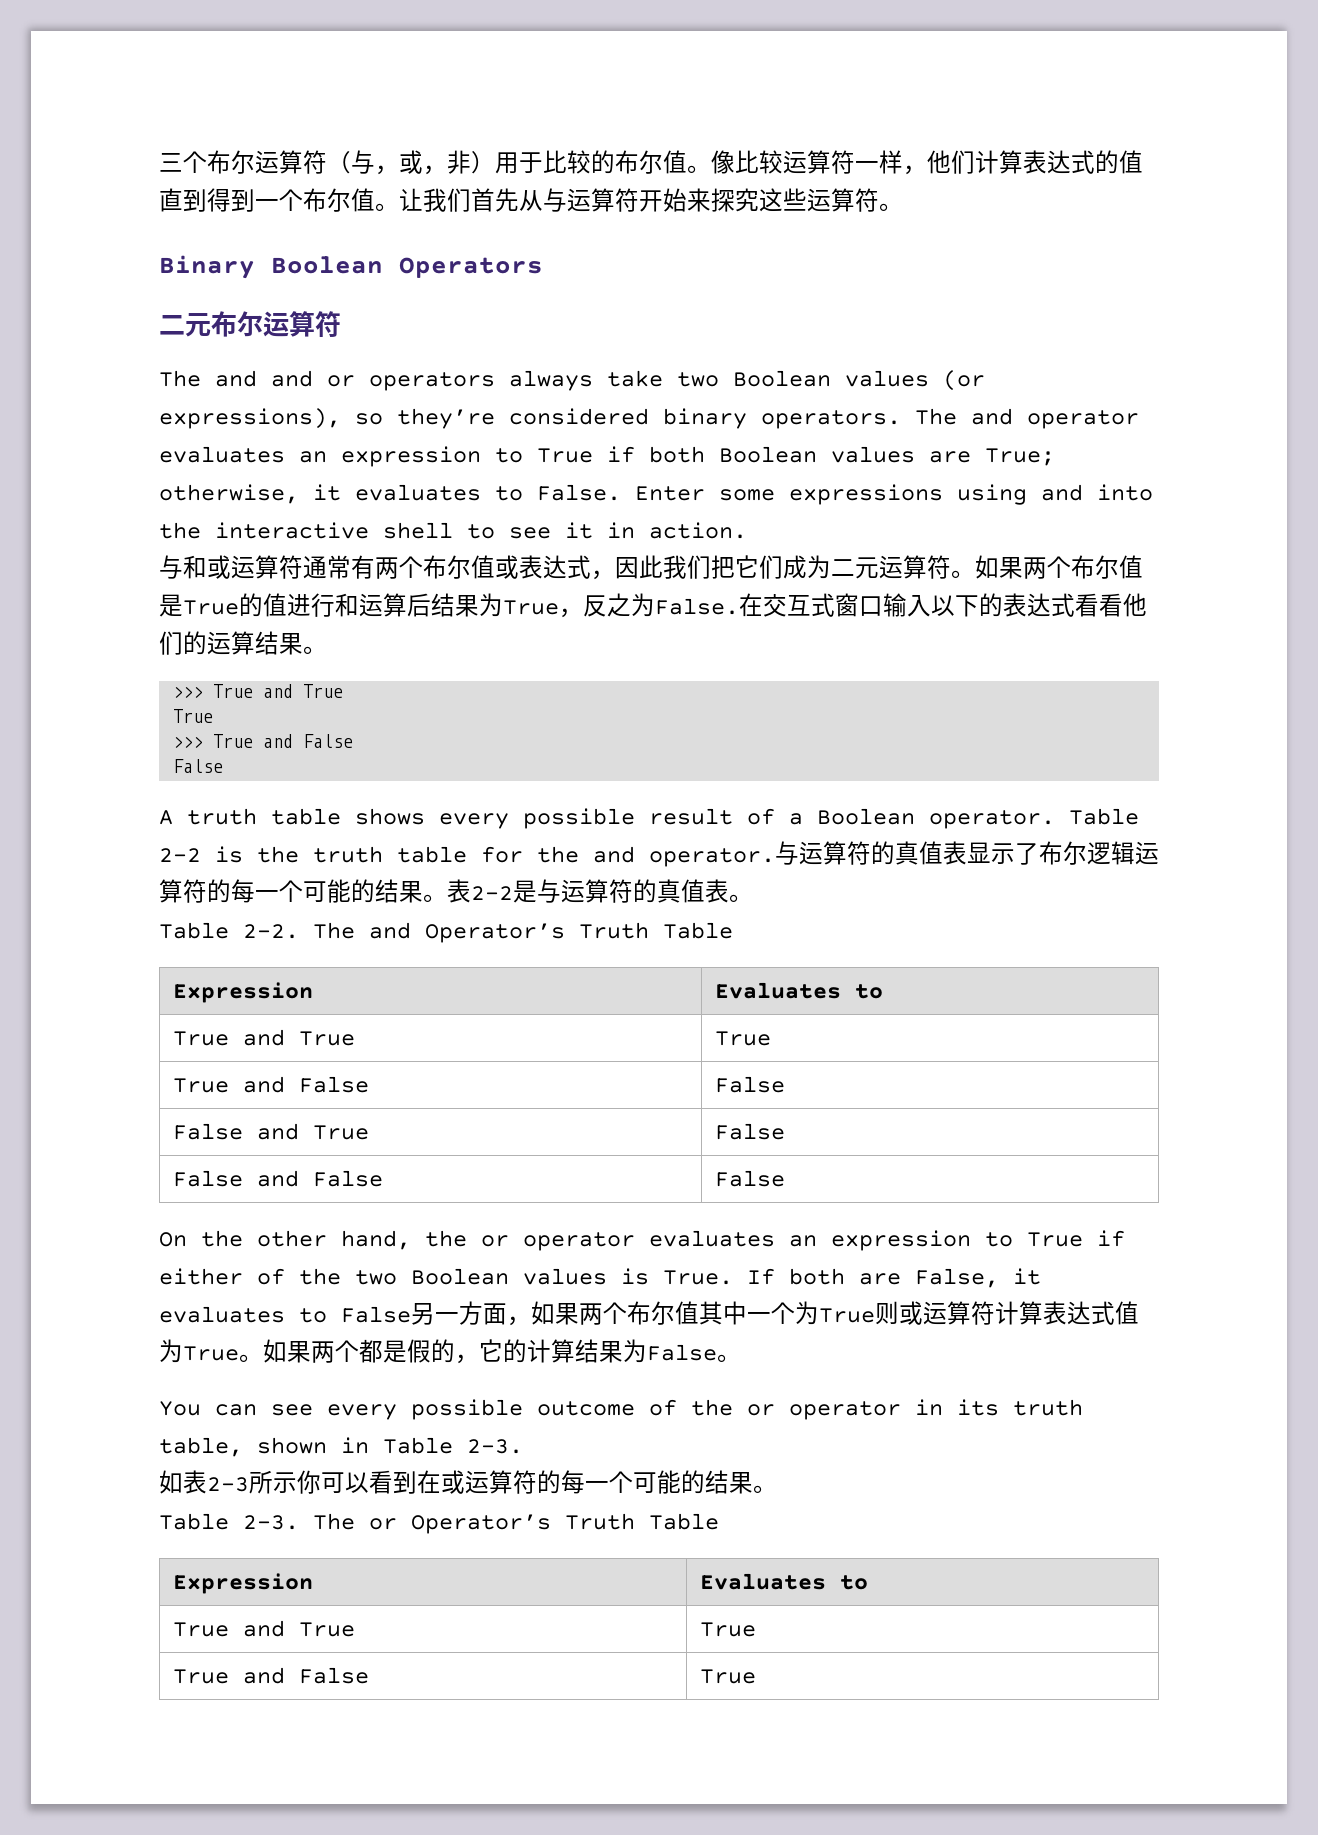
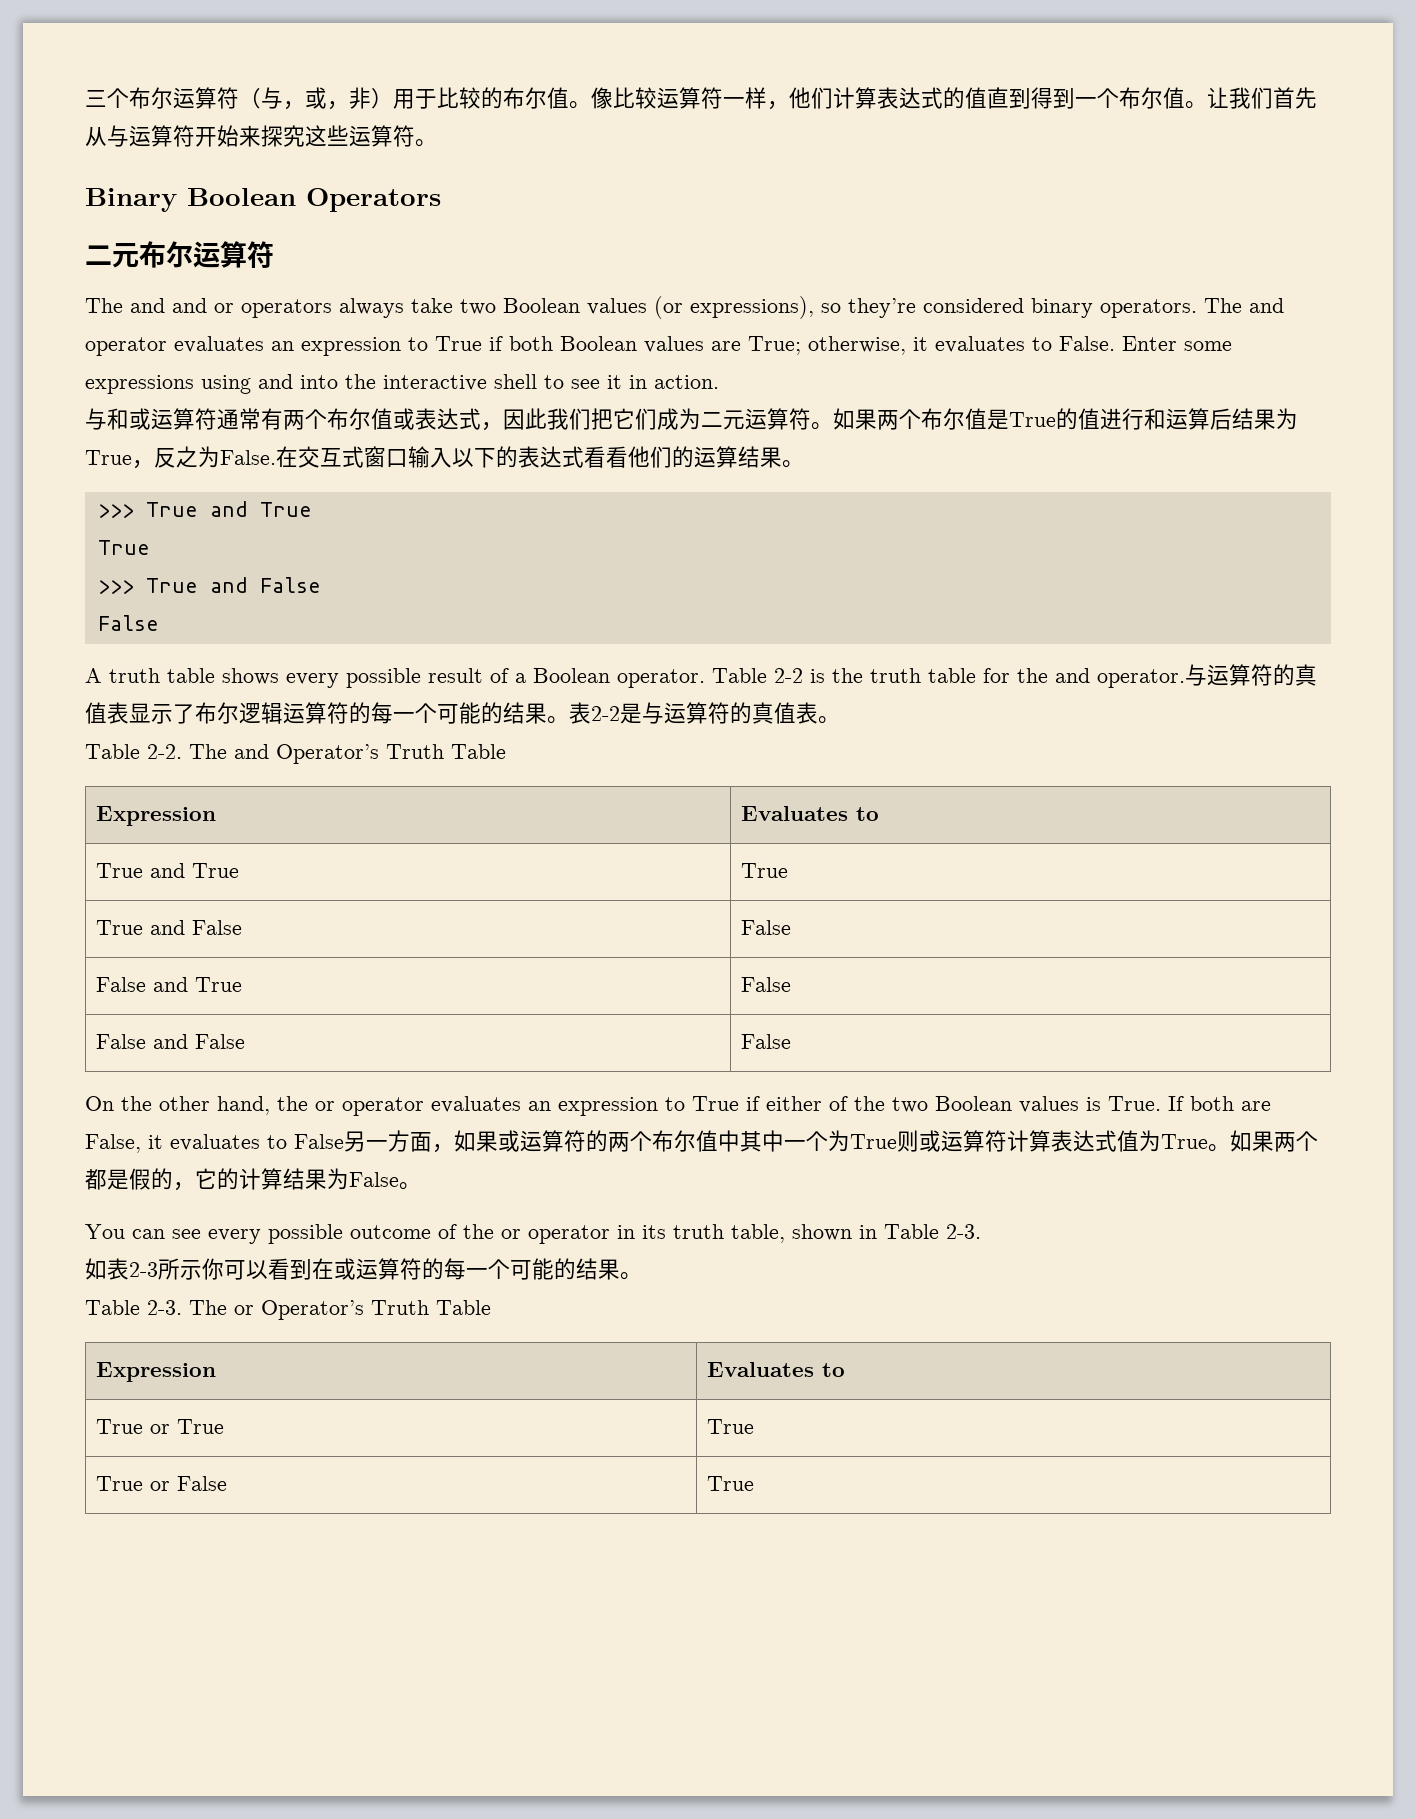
[579,1301,699,1325] 两个布尔值 -> [498,1130,740,1152] 或运算符的两个布尔值中
[242,1620,355,1637] [699,1622,756,1637] [172,1667,285,1684] and True | True // True and -> [150,1419,225,1434] [707,1419,755,1434] [96,1476,171,1491] or True | True // True or

